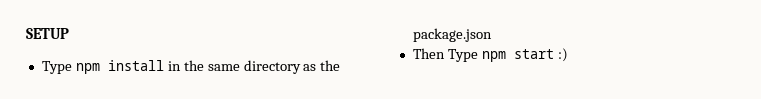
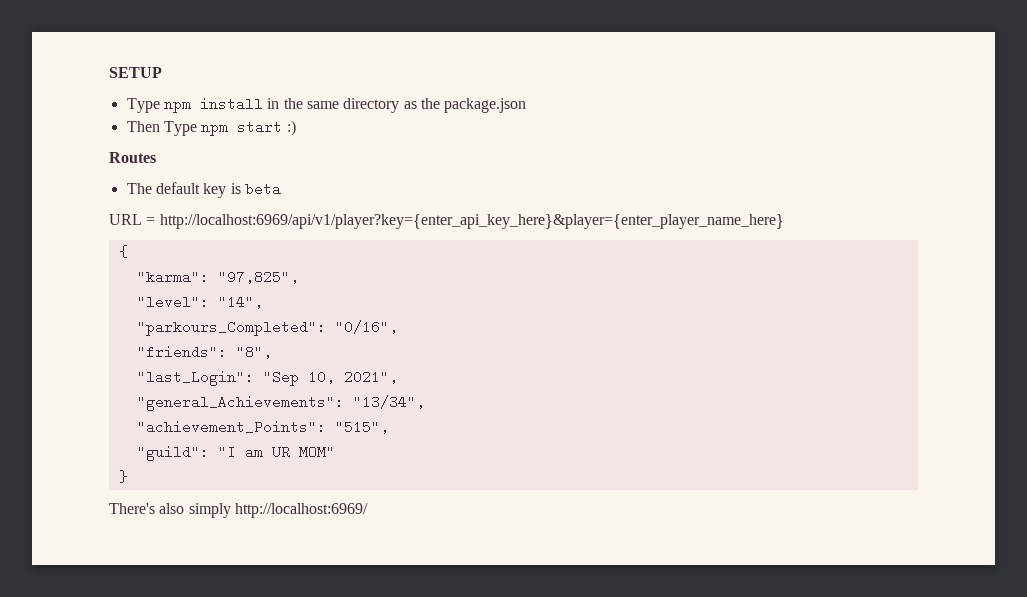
(568, 55) none -> [109,152,156,163] [126,182,281,198] [109,214,784,229] [118,245,128,258] [136,270,299,284] [136,295,263,309] [136,320,398,336] [136,345,272,359] [136,370,398,386] [136,395,425,411] [136,420,389,434] [136,445,335,461] [118,470,128,483] [109,503,368,518] // Routes // The default key is beta // URL = http://localhost:6969/api/v1/player?key={enter_api_key_here}&player={enter_player_name_here} // { // "karma": "97,825", // "level": "14", // "parkours_Completed": "0/16", // "friends": "8", // "last_Login": "Sep 10, 2021", // "general_Achievements": "13/34", // "achievement_Points": "515", // "guild": "I am UR MOM" // } // There's also simply http://localhost:6969/

